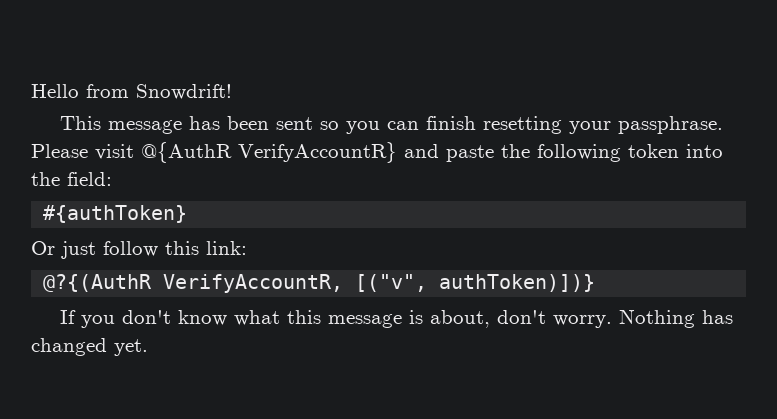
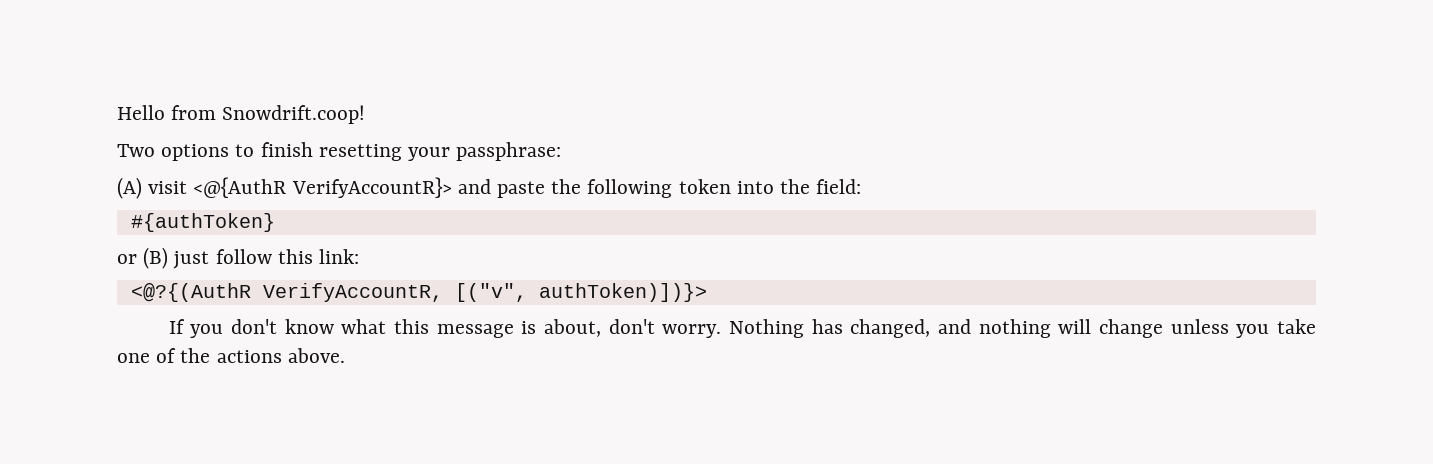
[136,84,232,100] [59,116,723,134] [31,142,397,163] Snowdrift! // This message has been sent so you can finish resetting your passphrase. Please visit @{AuthR VerifyAccountR} -> [222,105,366,124] [117,142,562,161] [117,177,452,199] Snowdrift.coop! // Two options to finish resetting your passphrase: // (A) visit <@{AuthR VerifyAccountR}>
[31,241,55,255] Or -> [117,247,169,269] or (B)
[43,274,153,292] @?{(AuthR -> [130,283,251,302] <@?{(AuthR
[439,274,596,292] authToken)])} -> [538,283,707,302] authToken)])}>
[31,338,148,356] changed yet. -> [850,319,1316,338] [117,348,345,363] changed, and nothing will change unless you take one of the actions above.

